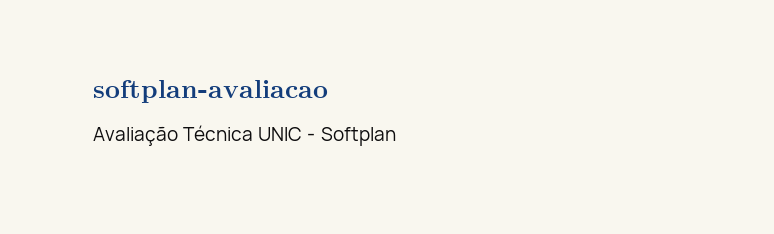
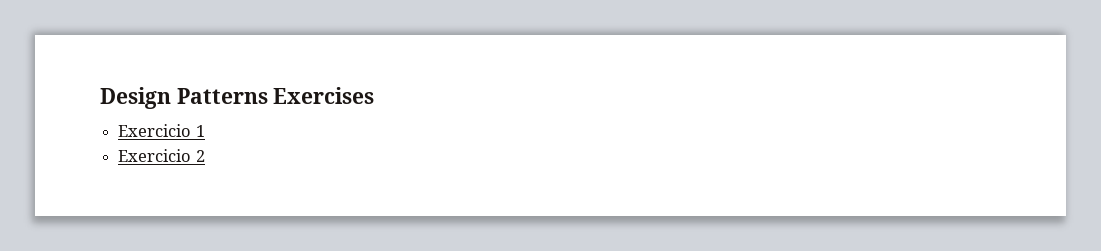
[93,80,328,103] [93,125,396,146] softplan-avaliacao // Avaliação Técnica UNIC - Softplan -> [100,87,375,109] [118,124,205,137] [118,149,205,162] Design Patterns Exercises // Exercicio 1 // Exercicio 2

